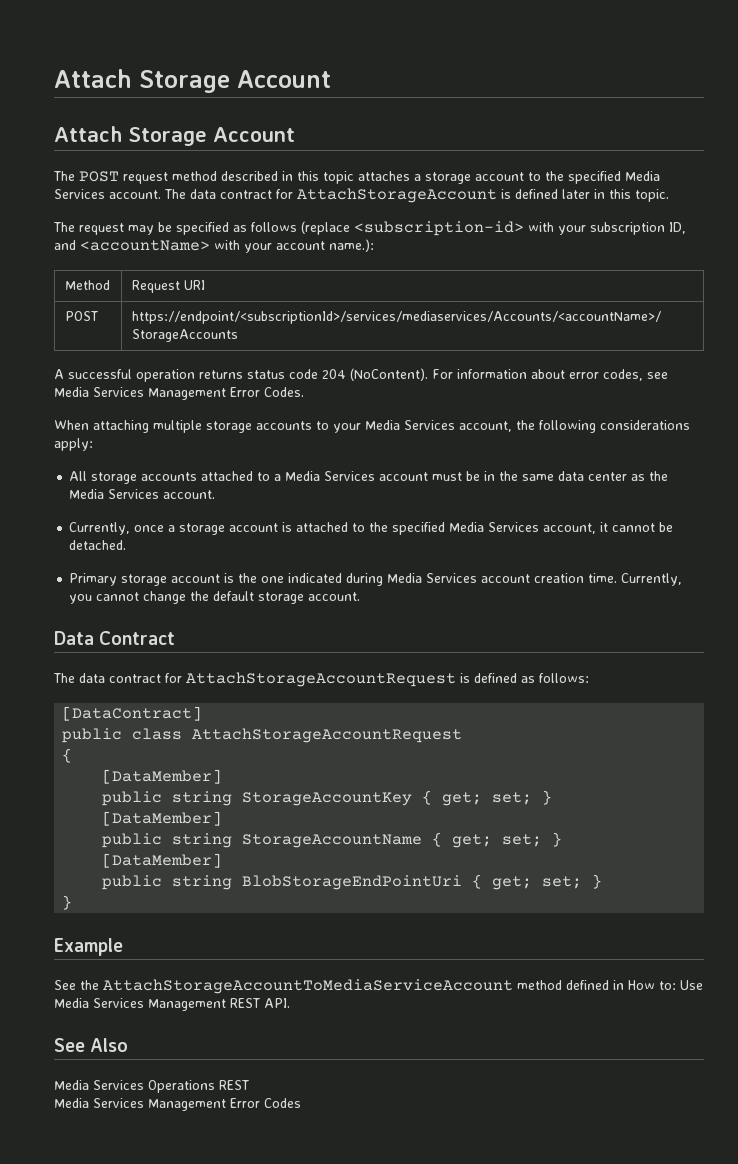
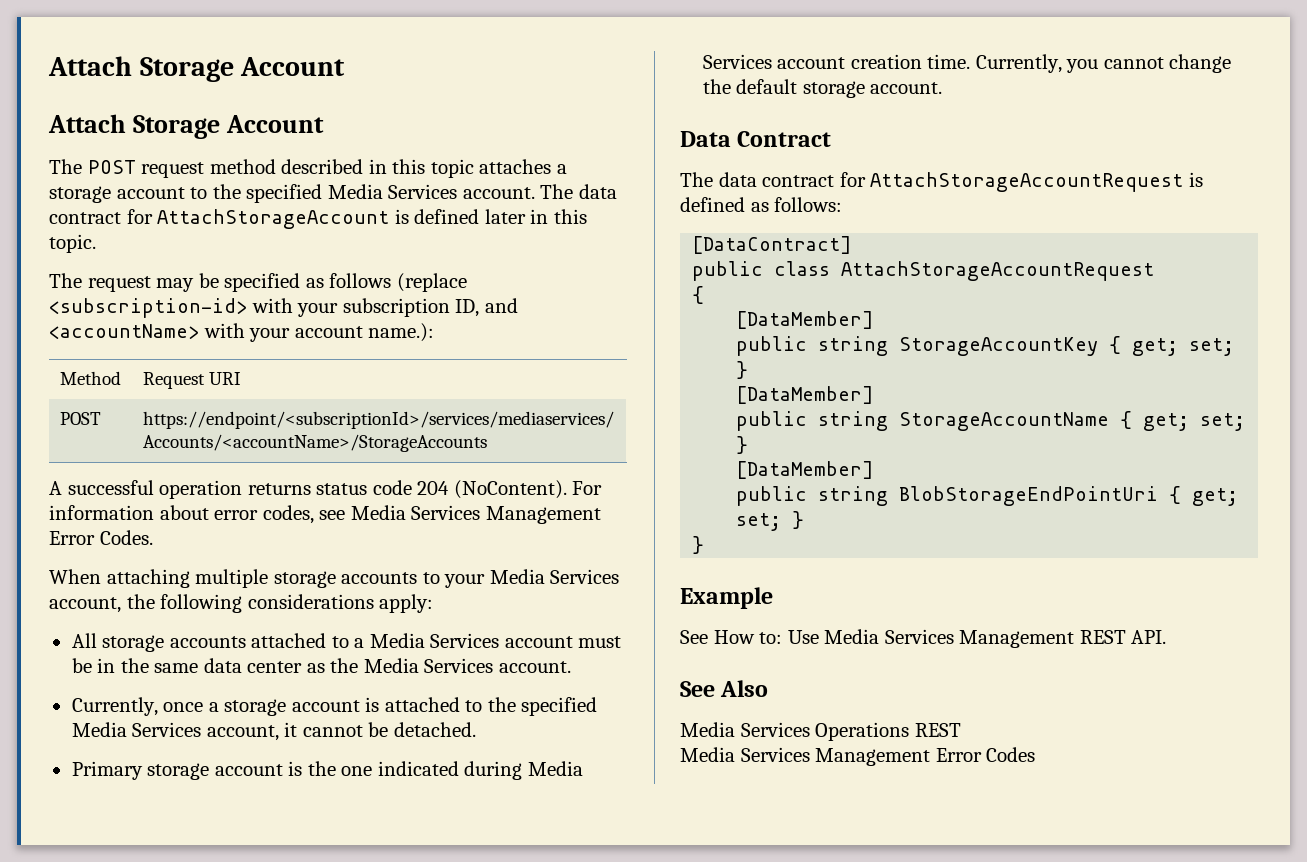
[80,979,624,994] the AttachStorageAccountToMediaServiceAccount method defined in -> (708, 637) none

